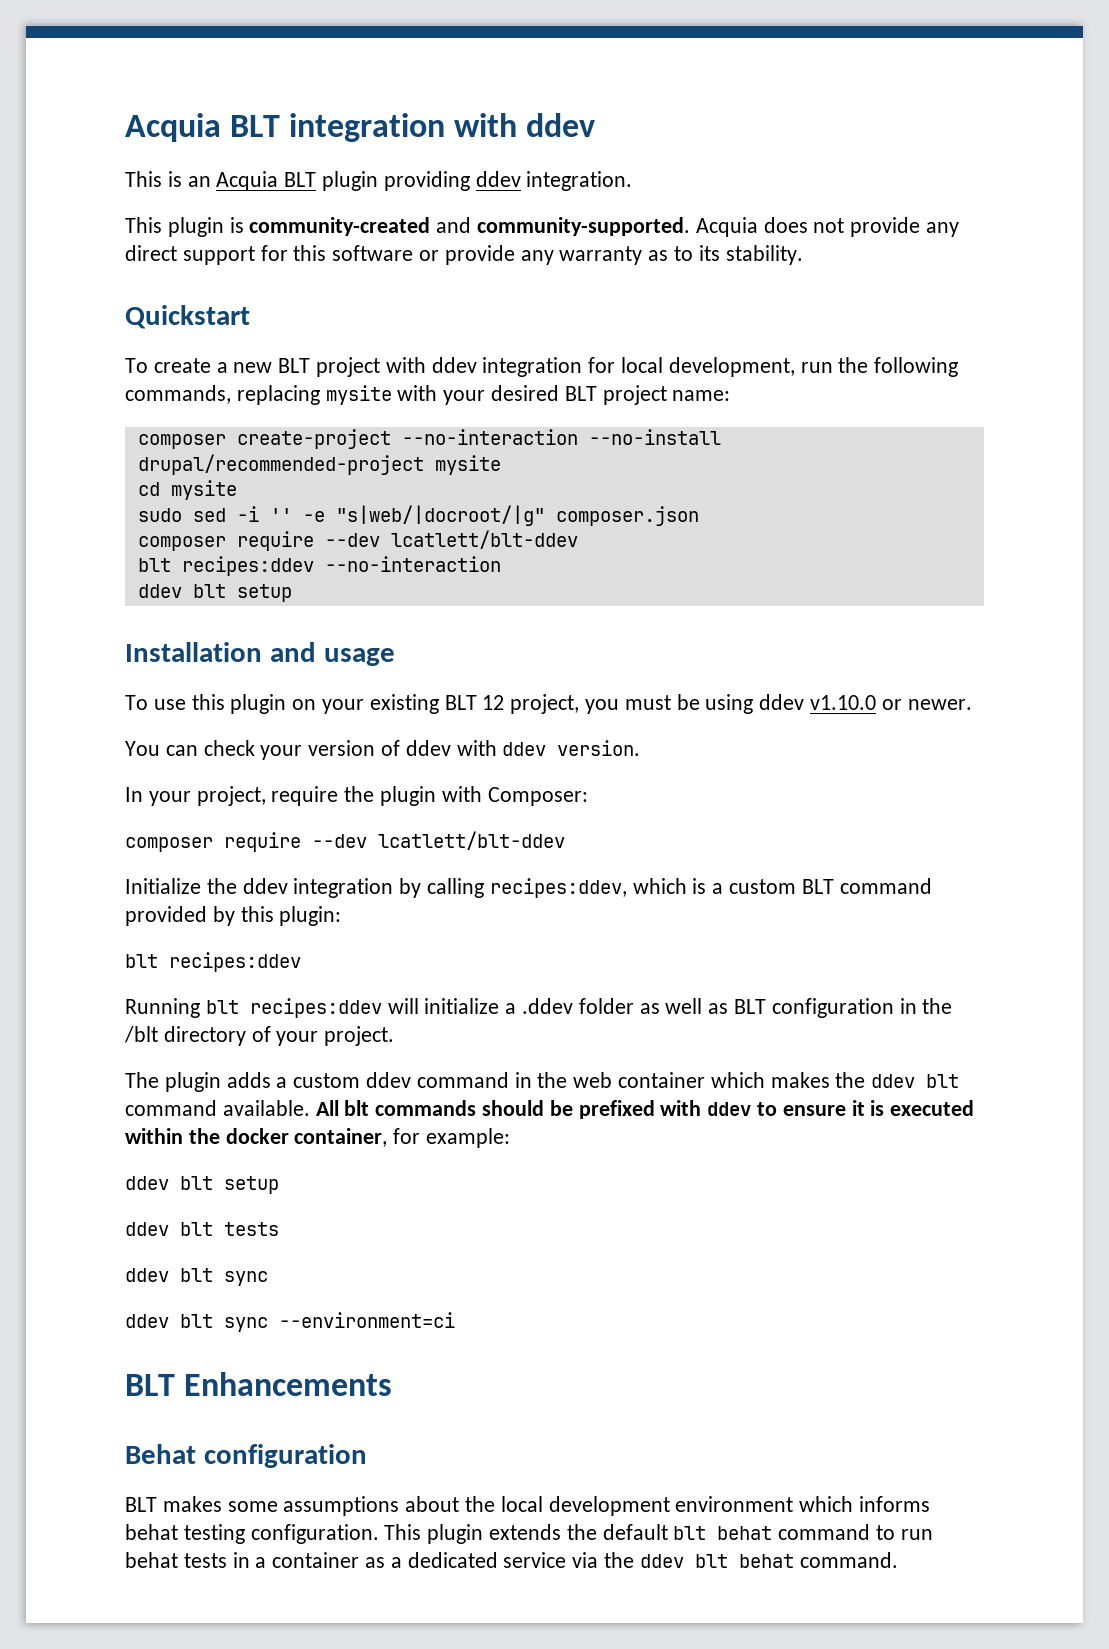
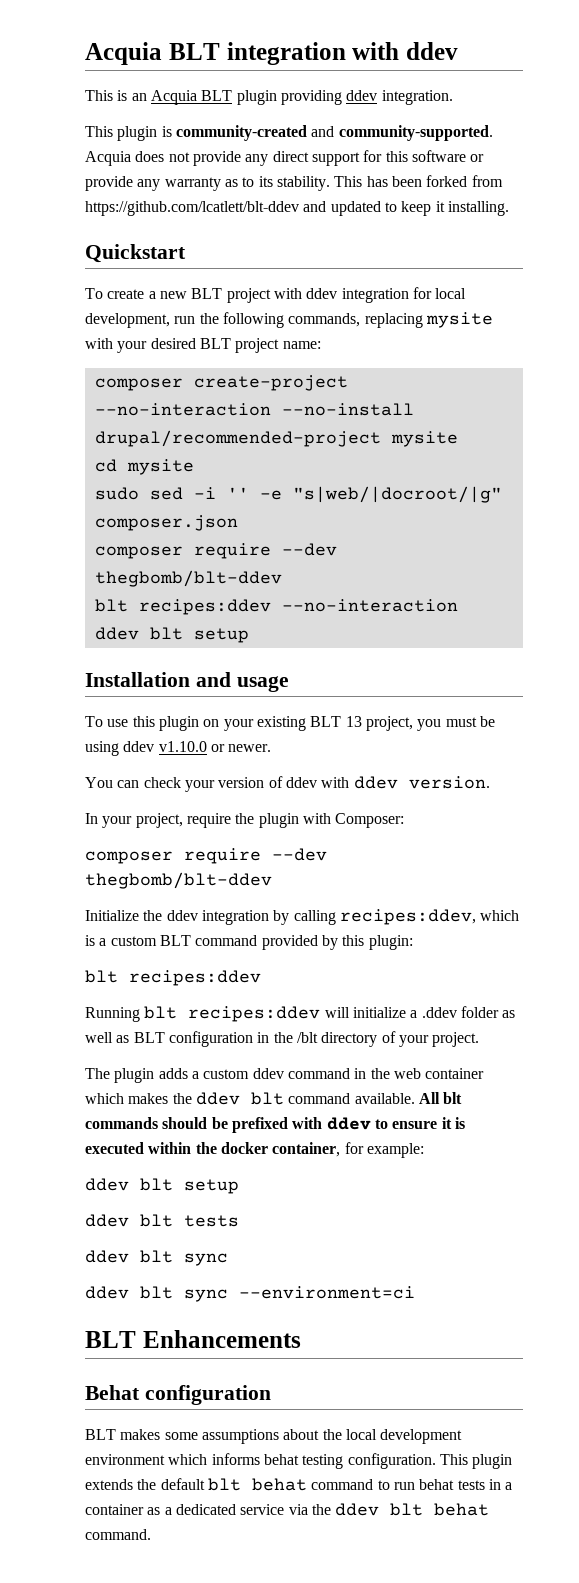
(803, 255) none -> [334,175,503,187] [85,201,509,216] This has been forked from https://github.com/lcatlett/blt-ddev and updated to keep it installing.
[390,530,578,549] lcatlett/blt-ddev -> [94,570,282,587] thegbomb/blt-ddev
[482,695,505,710] 12 -> [345,716,362,727] 13
[378,831,565,850] lcatlett/blt-ddev -> [85,872,272,889] thegbomb/blt-ddev

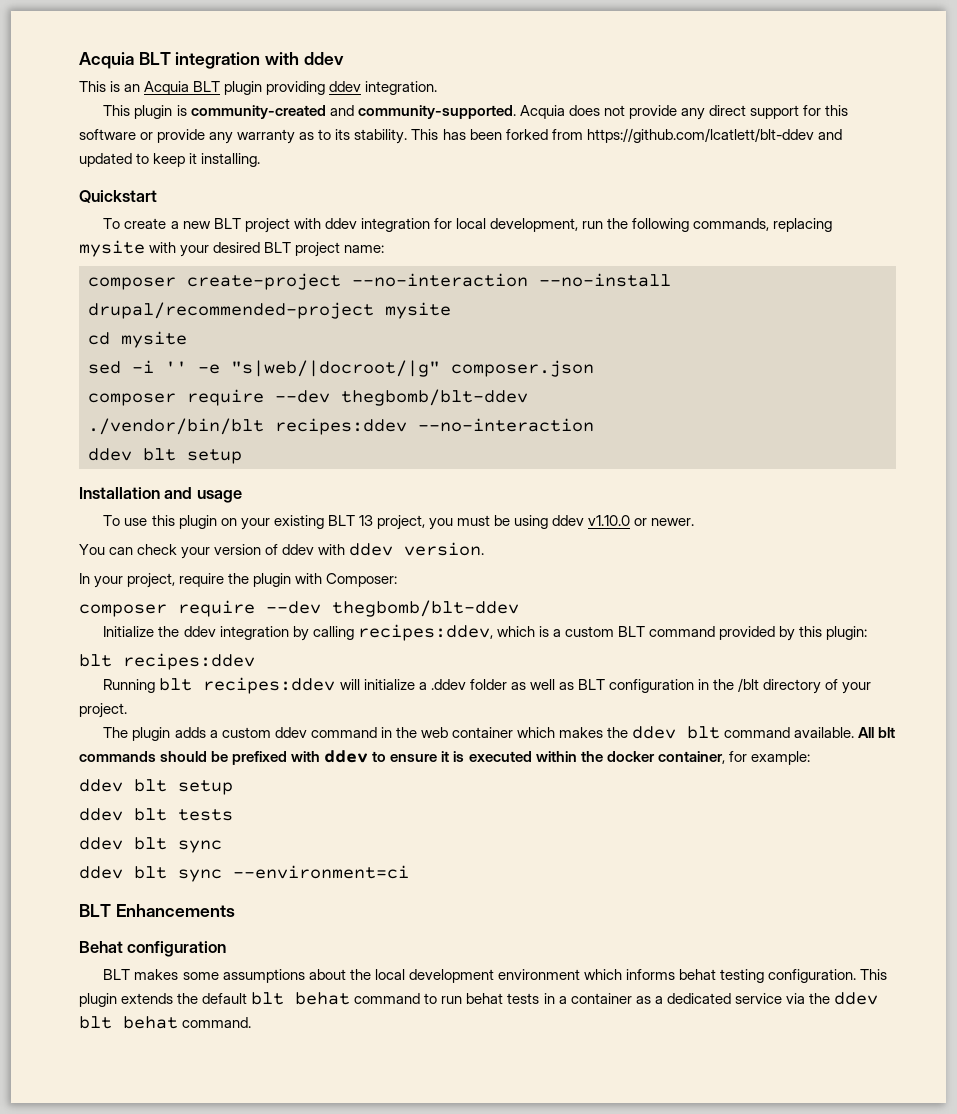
[94,487,139,500] sudo -> (187, 339) none
[94,599,128,612] blt -> [88,418,264,435] ./vendor/bin/blt

